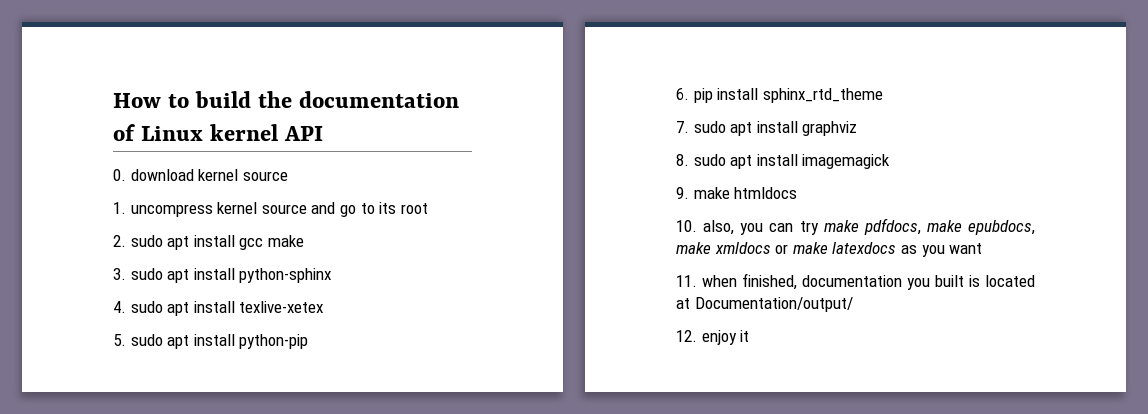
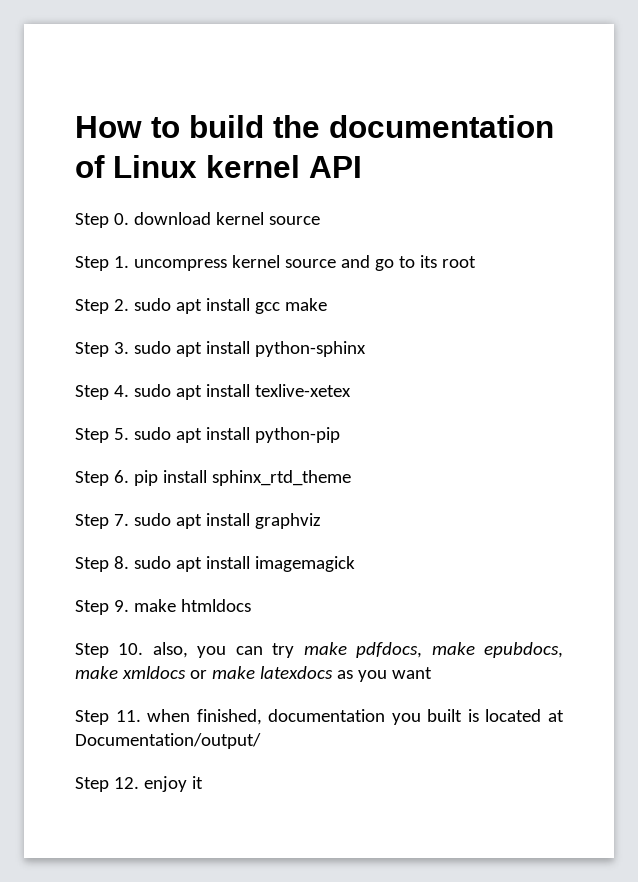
(323, 133) none -> [75,213,109,228] Step
(288, 176) none -> [75,256,109,271] Step
(428, 208) none -> [75,299,109,314] Step
(304, 241) none -> [75,342,109,357] Step
(332, 275) none -> [75,385,109,400] Step
(324, 307) none -> [75,428,109,443] Step
(309, 341) none -> [75,471,109,486] Step
(883, 95) none -> [75,514,109,529] Step
(858, 128) none -> [75,557,109,572] Step
(891, 161) none -> [75,600,109,615] Step
(798, 193) none -> [75,643,109,658] Step
(983, 248) none -> [75,710,109,725] Step
(853, 304) none -> [75,777,109,792] Step

